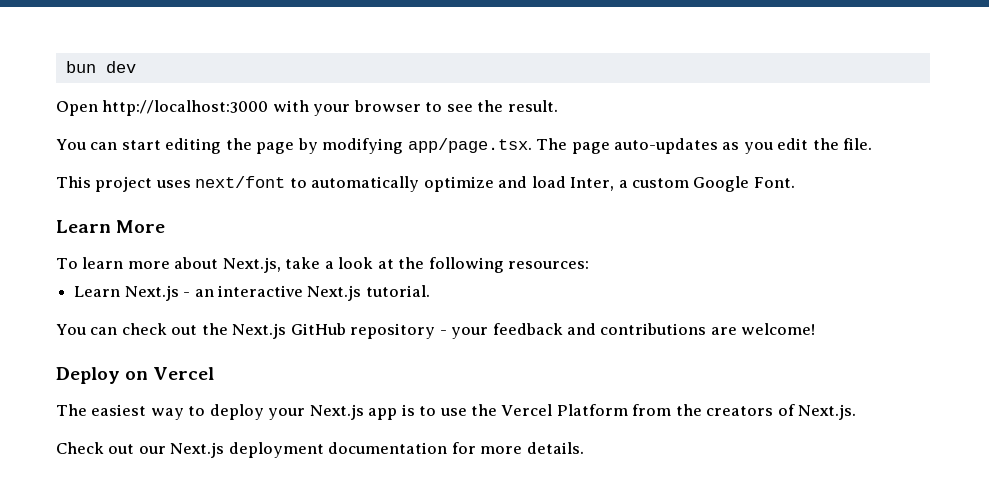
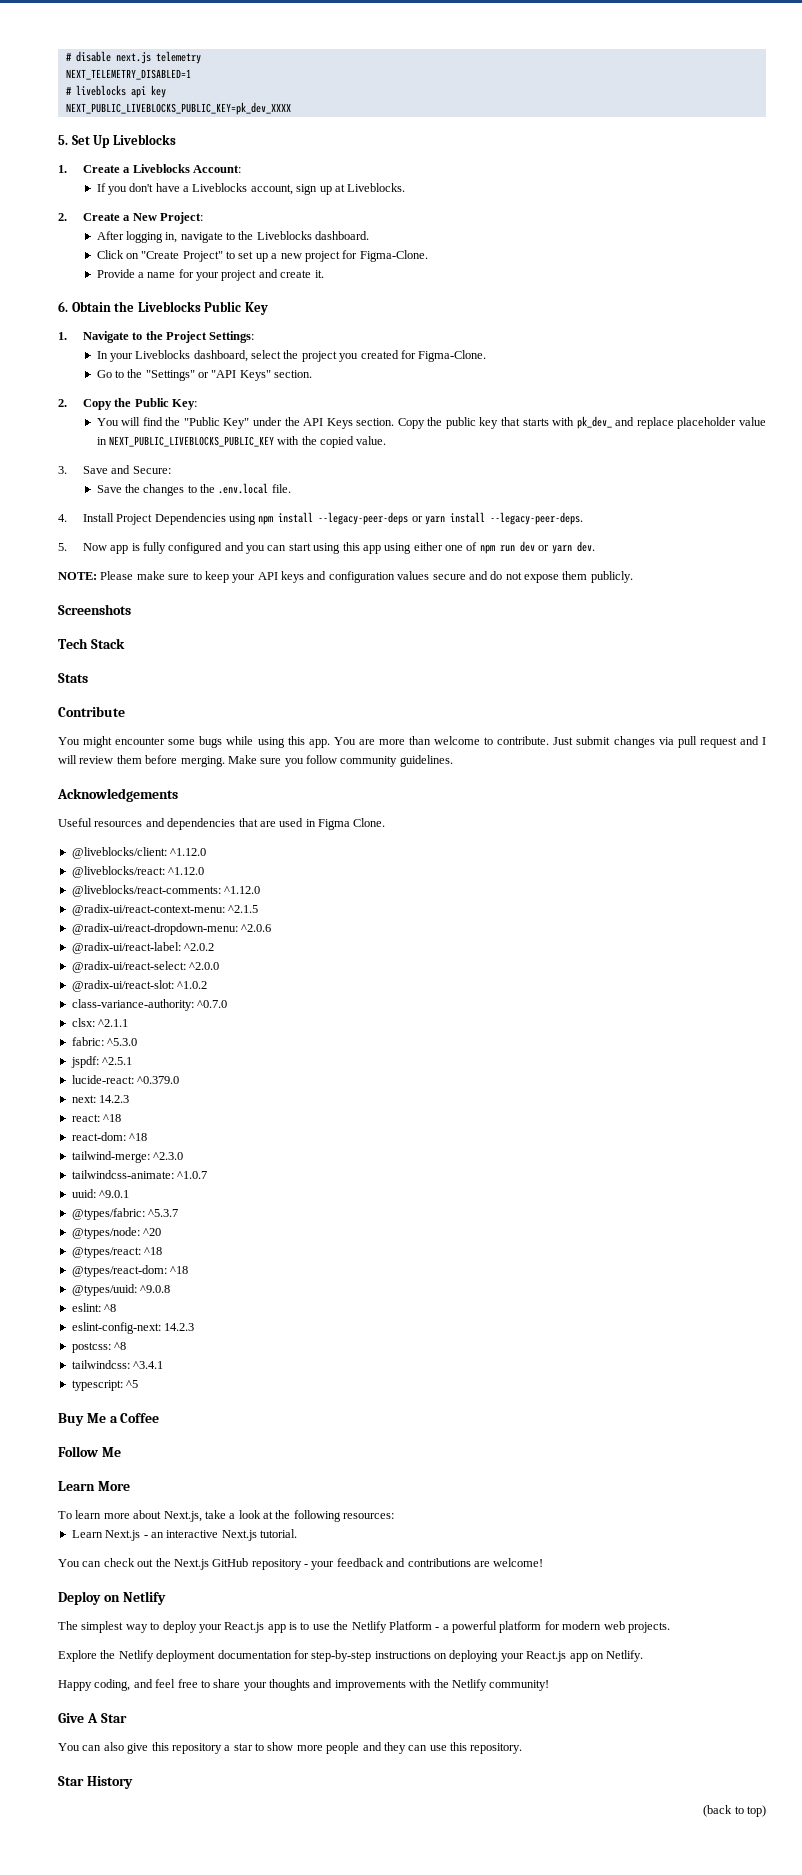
[65,61,136,73] [56,100,558,116] [56,138,873,154] [56,176,795,192] bun dev // Open http://localhost:3000 with your browser to see the result. // You can start editing the page by modifying app/page.tsx. The page auto-updates as you edit the file. // This project uses next/font to automatically optimize and load Inter, a custom Google Font. -> [65,51,201,64] [65,69,191,80] [65,85,166,98] [65,102,291,115] [58,134,176,148] [58,164,241,173] [96,183,406,195] [58,212,203,224] [96,231,370,243] [96,250,428,262] [96,269,324,281] [58,301,268,315] [58,331,255,343] [96,350,487,362] [96,369,313,381] [58,398,197,410] [96,416,767,429] [96,436,387,448] [58,465,171,474] [96,483,291,496] [58,512,584,525] [58,541,595,554] [58,571,633,583] [58,604,131,615] [58,638,125,649] [58,673,88,683] [58,706,125,717] [58,736,766,748] [58,755,453,767] [57,788,178,802] [58,818,386,830] [71,847,207,859] [71,866,205,878] [71,885,261,897] [71,904,259,916] [71,923,272,935] [71,942,215,954] [71,961,220,973] [71,980,208,992] [71,999,228,1011] [71,1018,129,1027] [71,1037,138,1046] [70,1056,133,1068] [71,1075,180,1084] [71,1095,130,1103] [71,1114,122,1122] [71,1132,148,1141] [71,1151,184,1163] [71,1170,208,1179] [71,1189,130,1198] [71,1208,179,1220] [71,1227,162,1239] [71,1247,163,1258] [71,1265,189,1277] [71,1284,171,1296] [71,1303,117,1312] [71,1322,195,1334] [71,1342,127,1353] [71,1360,164,1369] [71,1380,139,1391] [58,1413,160,1426] [58,1446,121,1457] # disable next.js telemetry // NEXT_TELEMETRY_DISABLED=1 // # liveblocks api key // NEXT_PUBLIC_LIVEBLOCKS_PUBLIC_KEY=pk_dev_XXXX // 5. Set Up Liveblocks // 1. Create a Liveblocks Account: // If you don't have a Liveblocks account, sign up at Liveblocks. // 2. Create a New Project: // After logging in, navigate to the Liveblocks dashboard. // Click on "Create Project" to set up a new project for Figma-Clone. // Provide a name for your project and create it. // 6. Obtain the Liveblocks Public Key // 1. Navigate to the Project Settings: // In your Liveblocks dashboard, select the project you created for Figma-Clone. // Go to the "Settings" or "API Keys" section. // 2. Copy the Public Key: // You will find the "Public Key" under the API Keys section. Copy the public key that starts with pk_dev_ and replace placeholder value in NEXT_PUBLIC_LIVEBLOCKS_PUBLIC_KEY with the copied value. // 3. Save and Secure: // Save the changes to the .env.local file. // 4. Install Project Dependencies using npm install --legacy-peer-deps or yarn install --legacy-peer-deps. // 5. Now app is fully configured and you can start using this app using either one of npm run dev or yarn dev. // NOTE: Please make sure to keep your API keys and configuration values secure and do not expose them publicly. // Screenshots // Tech Stack // Stats // Contribute // You might encounter some bugs while using this app. You are more than welcome to contribute. Just submit changes via pull request and I will review them before merging. Make sure you follow community guidelines. // Acknowledgements // Useful resources and dependencies that are used in Figma Clone. // @liveblocks/client: ^1.12.0 // @liveblocks/react: ^1.12.0 // @liveblocks/react-comments: ^1.12.0 // @radix-ui/react-context-menu: ^2.1.5 // @radix-ui/react-dropdown-menu: ^2.0.6 // @radix-ui/react-label: ^2.0.2 // @radix-ui/react-select: ^2.0.0 // @radix-ui/react-slot: ^1.0.2 // class-variance-authority: ^0.7.0 // clsx: ^2.1.1 // fabric: ^5.3.0 // jspdf: ^2.5.1 // lucide-react: ^0.379.0 // next: 14.2.3 // react: ^18 // react-dom: ^18 // tailwind-merge: ^2.3.0 // tailwindcss-animate: ^1.0.7 // uuid: ^9.0.1 // @types/fabric: ^5.3.7 // @types/node: ^20 // @types/react: ^18 // @types/react-dom: ^18 // @types/uuid: ^9.0.8 // eslint: ^8 // eslint-config-next: 14.2.3 // postcss: ^8 // tailwindcss: ^3.4.1 // typescript: ^5 // Buy Me a Coffee // Follow Me
[153,367,215,380] [56,404,147,416] Vercel // The easiest -> [122,1591,166,1605] [58,1621,124,1633] Netlify // The simplest
[309,404,364,420] Next.js -> [224,1622,265,1633] React.js
[501,404,857,420] [56,442,584,458] Vercel Platform from the creators of Next.js. // Check out our Next.js deployment documentation for more details. -> [351,1621,670,1633] [58,1650,644,1662] [58,1679,550,1691] [58,1713,127,1723] [58,1742,523,1754] [58,1776,133,1789] [703,1805,766,1817] Netlify Platform - a powerful platform for modern web projects. // Explore the Netlify deployment documentation for step-by-step instructions on deploying your React.js app on Netlify. // Happy coding, and feel free to share your thoughts and improvements with the Netlify community! // Give A Star // You can also give this repository a star to show more people and they can use this repository. // Star History // (back to top)

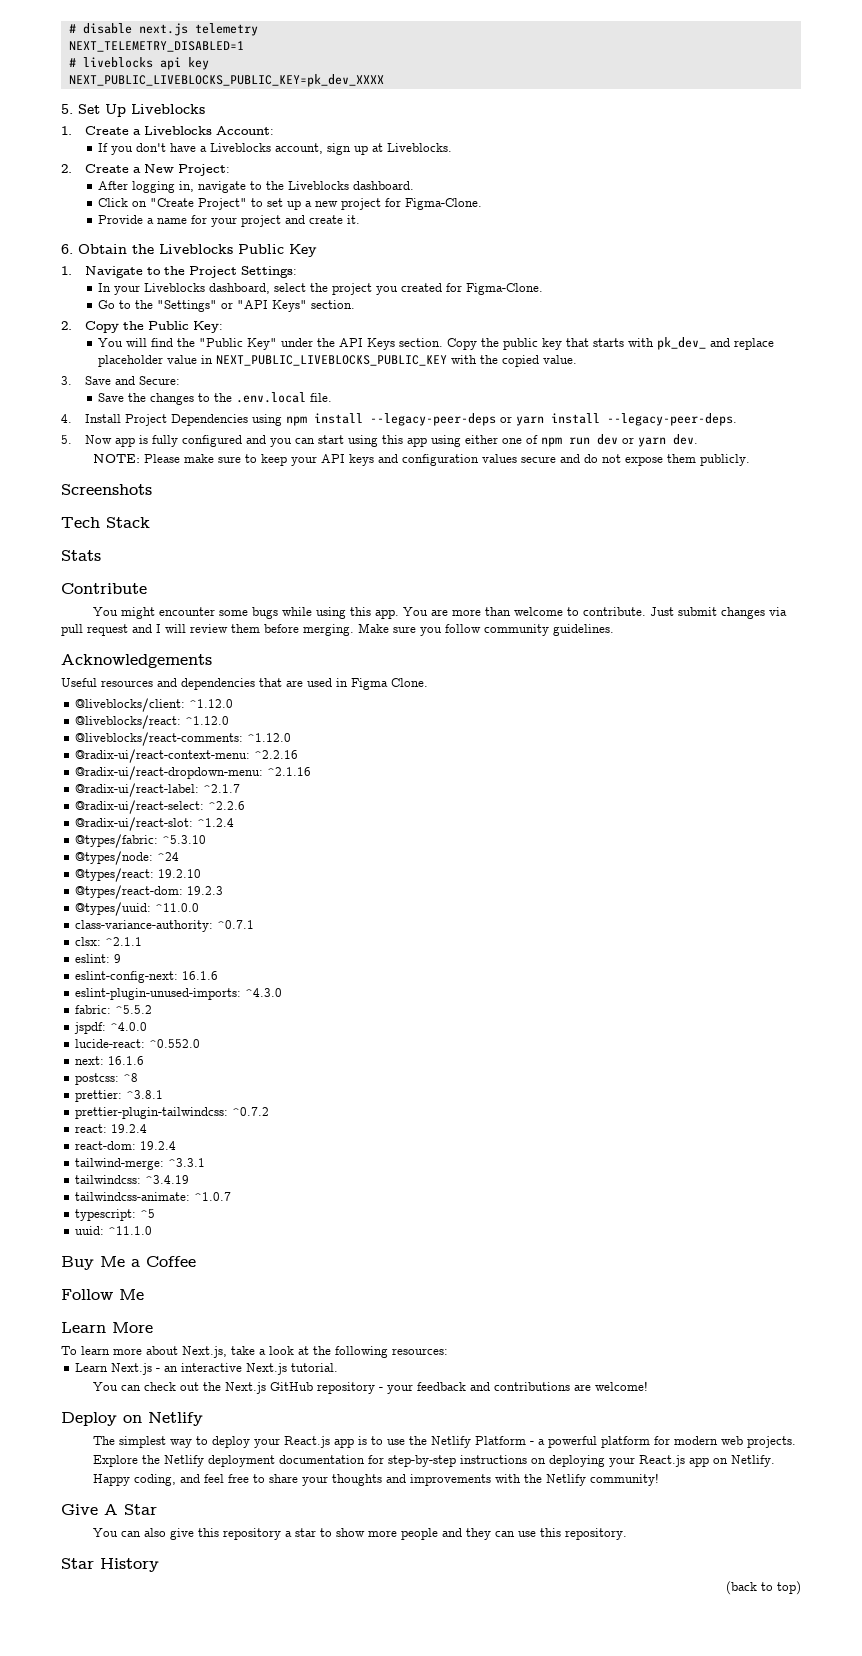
[228,905,259,913] ^2.1.5 -> [253,750,298,759] ^2.2.16
[241,924,272,932] ^2.0.6 -> [266,767,311,776] ^2.1.16
[184,943,215,951] ^2.0.2 -> [202,784,240,793] ^2.1.7
[189,962,220,970] ^2.0.0 -> [207,801,245,810] ^2.2.6
[177,981,208,989] ^1.0.2 -> [196,818,234,827] [74,834,206,848] [74,851,179,865] [74,868,201,882] [74,885,223,899] [74,902,199,916] ^1.2.4 // @types/fabric: ^5.3.10 // @types/node: ^24 // @types/react: 19.2.10 // @types/react-dom: 19.2.3 // @types/uuid: ^11.0.0
[197,1000,228,1008] ^0.7.0 -> [216,920,254,929] ^0.7.1
(129, 1023) none -> [74,954,121,963] [74,971,218,983] [74,988,282,1000] // eslint: 9 // eslint-config-next: 16.1.6 // eslint-plugin-unused-imports: ^4.3.0
[107,1038,138,1046] ^5.3.0 -> [114,1005,152,1014] ^5.5.2
[102,1057,133,1065] ^2.5.1 -> [109,1022,147,1031] ^4.0.0
[137,1076,180,1084] ^0.379.0 -> [148,1039,200,1048] ^0.552.0
[99,1095,130,1103] 14.2.3 -> [107,1056,144,1065] [74,1073,138,1085] [74,1090,163,1102] [74,1107,269,1119] 16.1.6 // postcss: ^8 // prettier: ^3.8.1 // prettier-plugin-tailwindcss: ^0.7.2
[103,1114,122,1122] ^18 -> [110,1124,147,1133] 19.2.4
[129,1133,148,1141] ^18 -> [139,1141,176,1150] 19.2.4
[153,1152,184,1160] ^2.3.0 -> [167,1158,205,1167] [74,1175,189,1184] ^3.3.1 // tailwindcss: ^3.4.19
[71,1189,130,1198] [71,1208,179,1220] [71,1227,162,1239] [71,1247,163,1258] [71,1265,189,1277] [71,1284,171,1296] [71,1303,117,1312] [71,1322,195,1334] [71,1342,127,1353] [71,1360,164,1369] // uuid: ^9.0.1 // @types/fabric: ^5.3.7 // @types/node: ^20 // @types/react: ^18 // @types/react-dom: ^18 // @types/uuid: ^9.0.8 // eslint: ^8 // eslint-config-next: 14.2.3 // postcss: ^8 // tailwindcss: ^3.4.1 -> (231, 1196) none
(139, 1384) none -> [74,1226,152,1235] // uuid: ^11.1.0

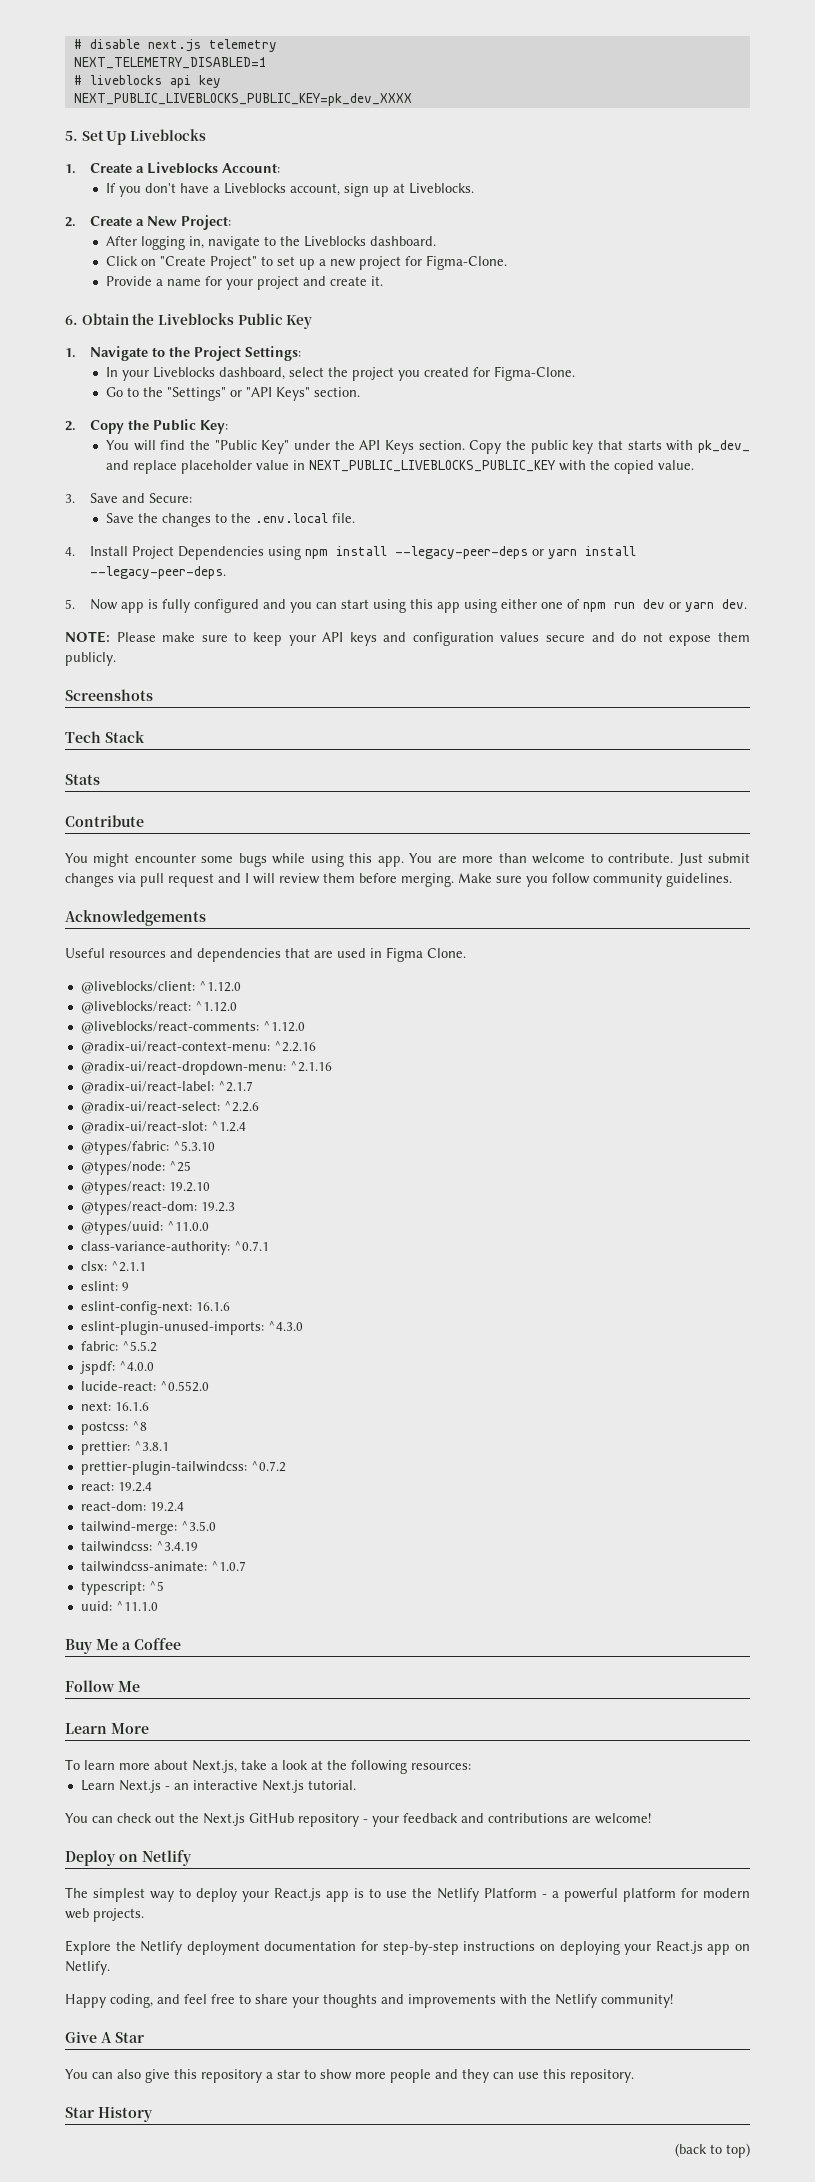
[156,852,179,861] ^24 -> [168,1161,191,1172] ^25
[167,1158,205,1167] ^3.3.1 -> [180,1521,216,1531] ^3.5.0

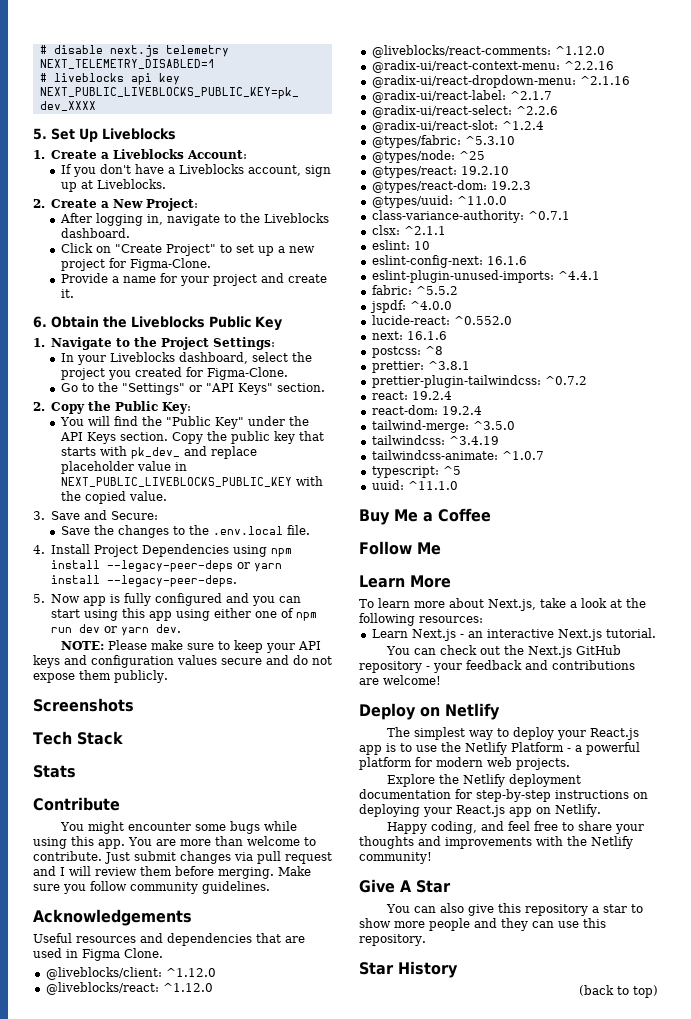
[121,1282,129,1291] 9 -> [413,241,430,250] 10
[267,1321,303,1331] ^4.3.0 -> [557,271,600,280] ^4.4.1

